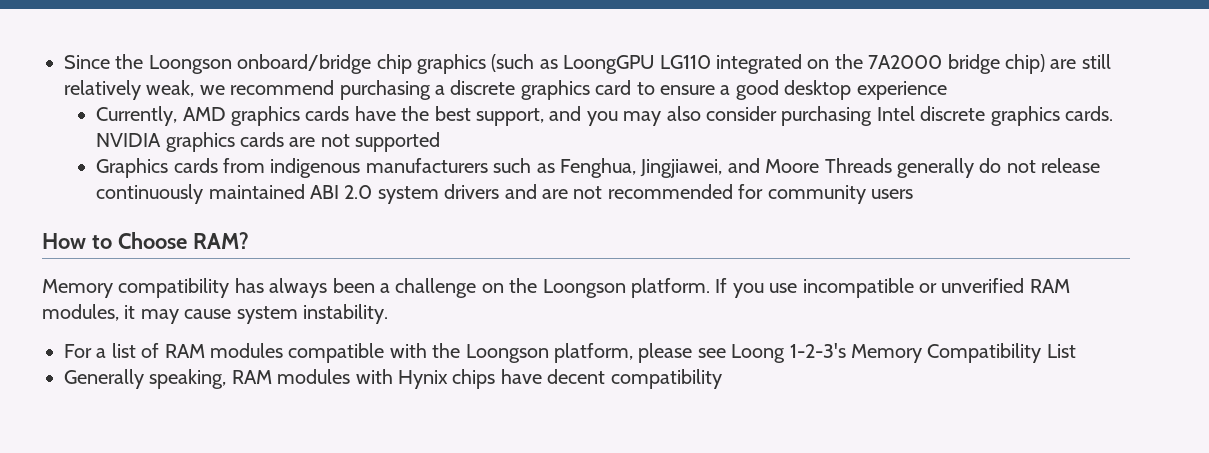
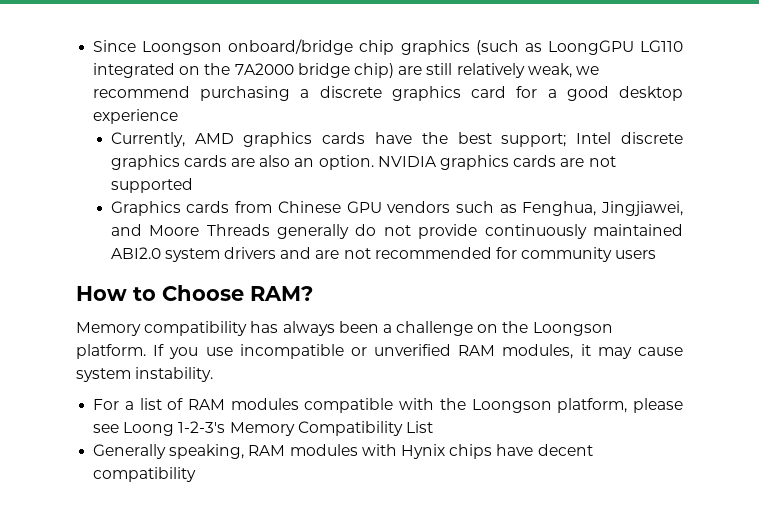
[115,54,144,69] the -> (137, 46) none
[636,82,715,95] to ensure -> [516,86,538,98] for
[475,106,1113,126] support, and you may also consider purchasing Intel discrete graphics cards. -> [501,132,684,147] [110,155,374,170] support; Intel discrete graphics cards are also an option.
[270,158,488,178] indigenous manufacturers -> [277,201,451,213] Chinese GPU vendors
[1041,158,1101,173] release -> [418,224,478,239] provide
[309,185,373,199] ABI 2.0 -> [110,247,161,259] ABI2.0

